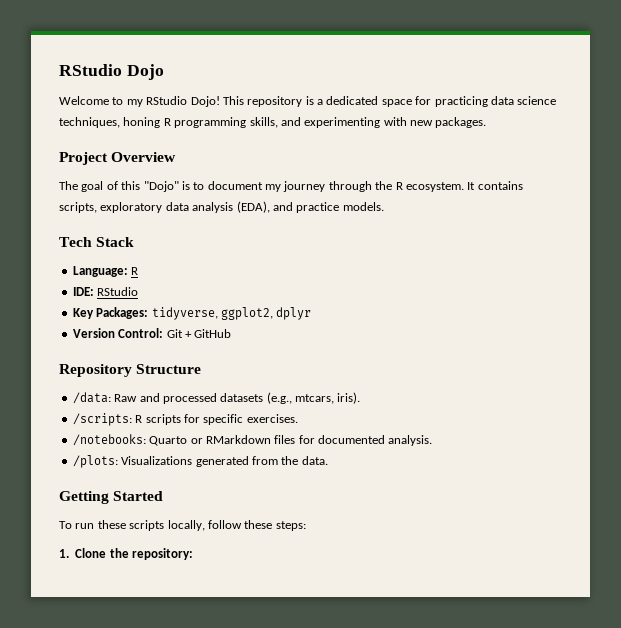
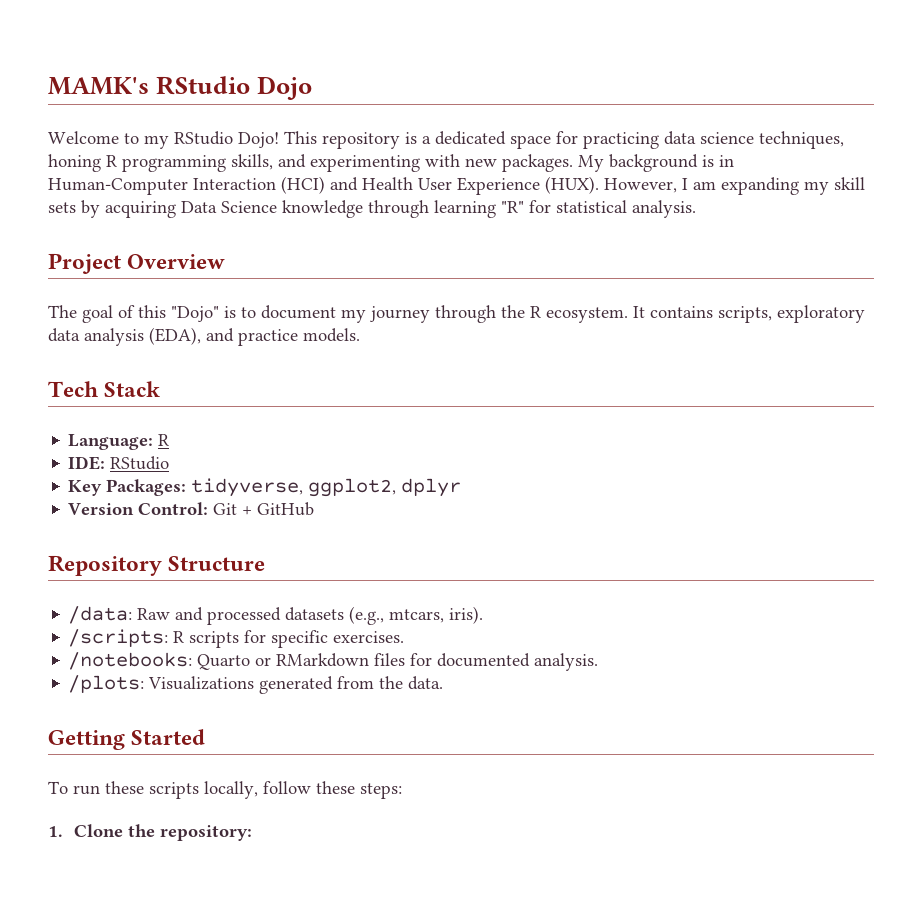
(59, 70) none -> [48,77,149,95] MAMK's
(487, 122) none -> [578,154,734,172] [48,176,865,195] [48,200,696,218] My background is in Human-Computer Interaction (HCI) and Health User Experience (HUX). However, I am expanding my skill sets by acquiring Data Science knowledge through learning "R" for statistical analysis.

